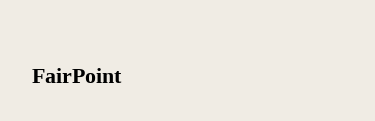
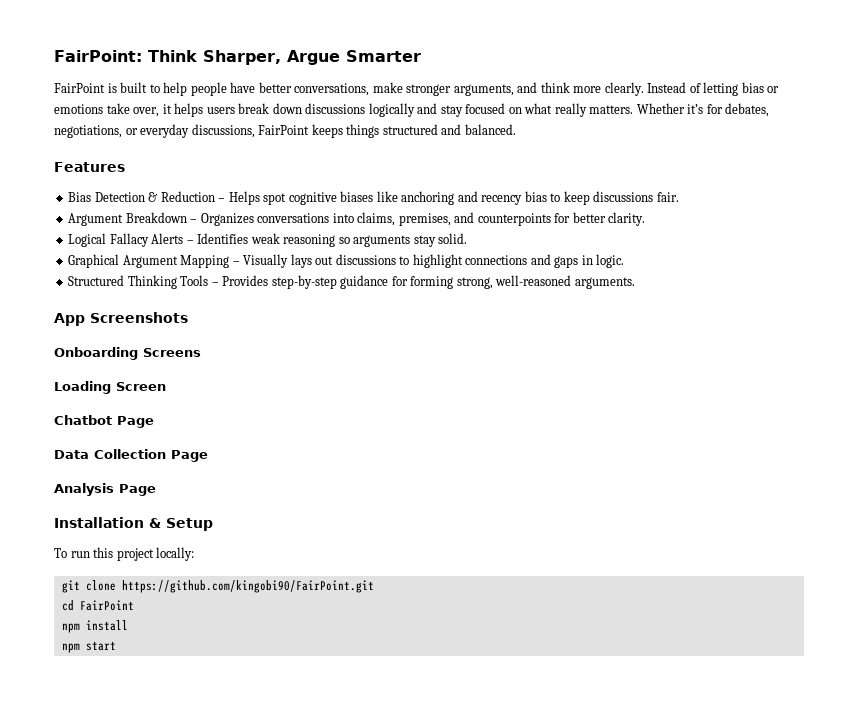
[32,68,122,83] FairPoint -> [54,50,421,65] [54,82,780,96] [54,103,770,117] [54,124,516,138] [54,162,125,172] [68,191,679,205] [68,212,646,226] [68,233,468,247] [68,254,625,268] [68,275,635,289] [54,312,188,326] [54,347,201,360] [54,381,166,394] [54,415,154,428] [54,449,208,462] [54,483,156,496] [54,517,213,531] [54,547,195,561] [61,580,374,593] [61,600,134,611] [61,620,128,633] [61,641,116,653] FairPoint: Think Sharper, Argue Smarter // FairPoint is built to help people have better conversations, make stronger arguments, and think more clearly. Instead of letting bias or emotions take over, it helps users break down discussions logically and stay focused on what really matters. Whether it’s for debates, negotiations, or everyday discussions, FairPoint keeps things structured and balanced. // Features // Bias Detection & Reduction – Helps spot cognitive biases like anchoring and recency bias to keep discussions fair. // Argument Breakdown – Organizes conversations into claims, premises, and counterpoints for better clarity. // Logical Fallacy Alerts – Identifies weak reasoning so arguments stay solid. // Graphical Argument Mapping – Visually lays out discussions to highlight connections and gaps in logic. // Structured Thinking Tools – Provides step-by-step guidance for forming strong, well-reasoned arguments. // App Screenshots // Onboarding Screens // Loading Screen // Chatbot Page // Data Collection Page // Analysis Page // Installation & Setup // To run this project locally: // git clone https://github.com/kingobi90/FairPoint.git // cd FairPoint // npm install // npm start

